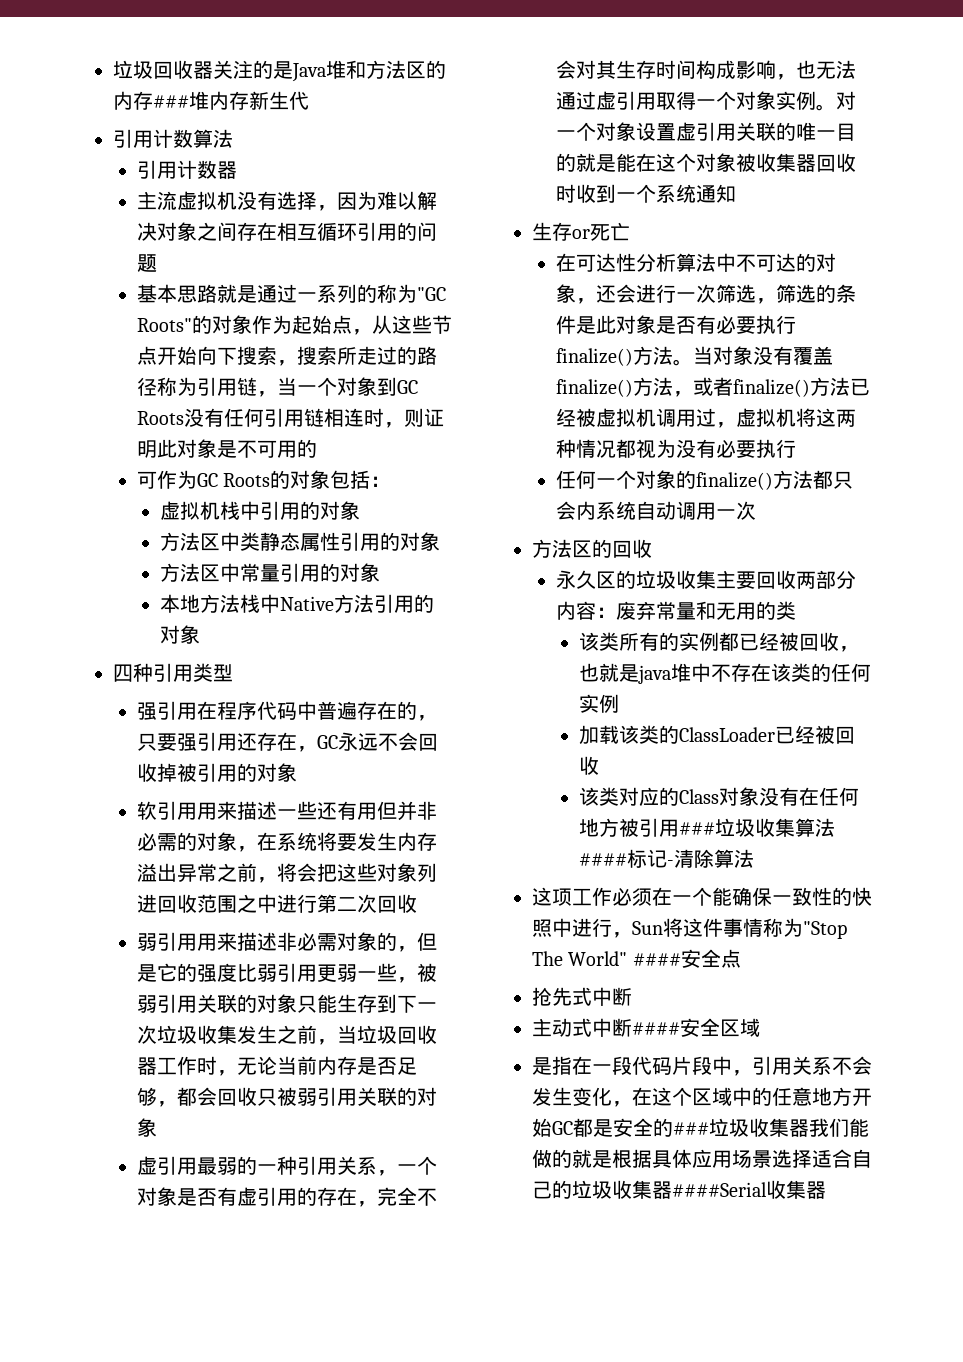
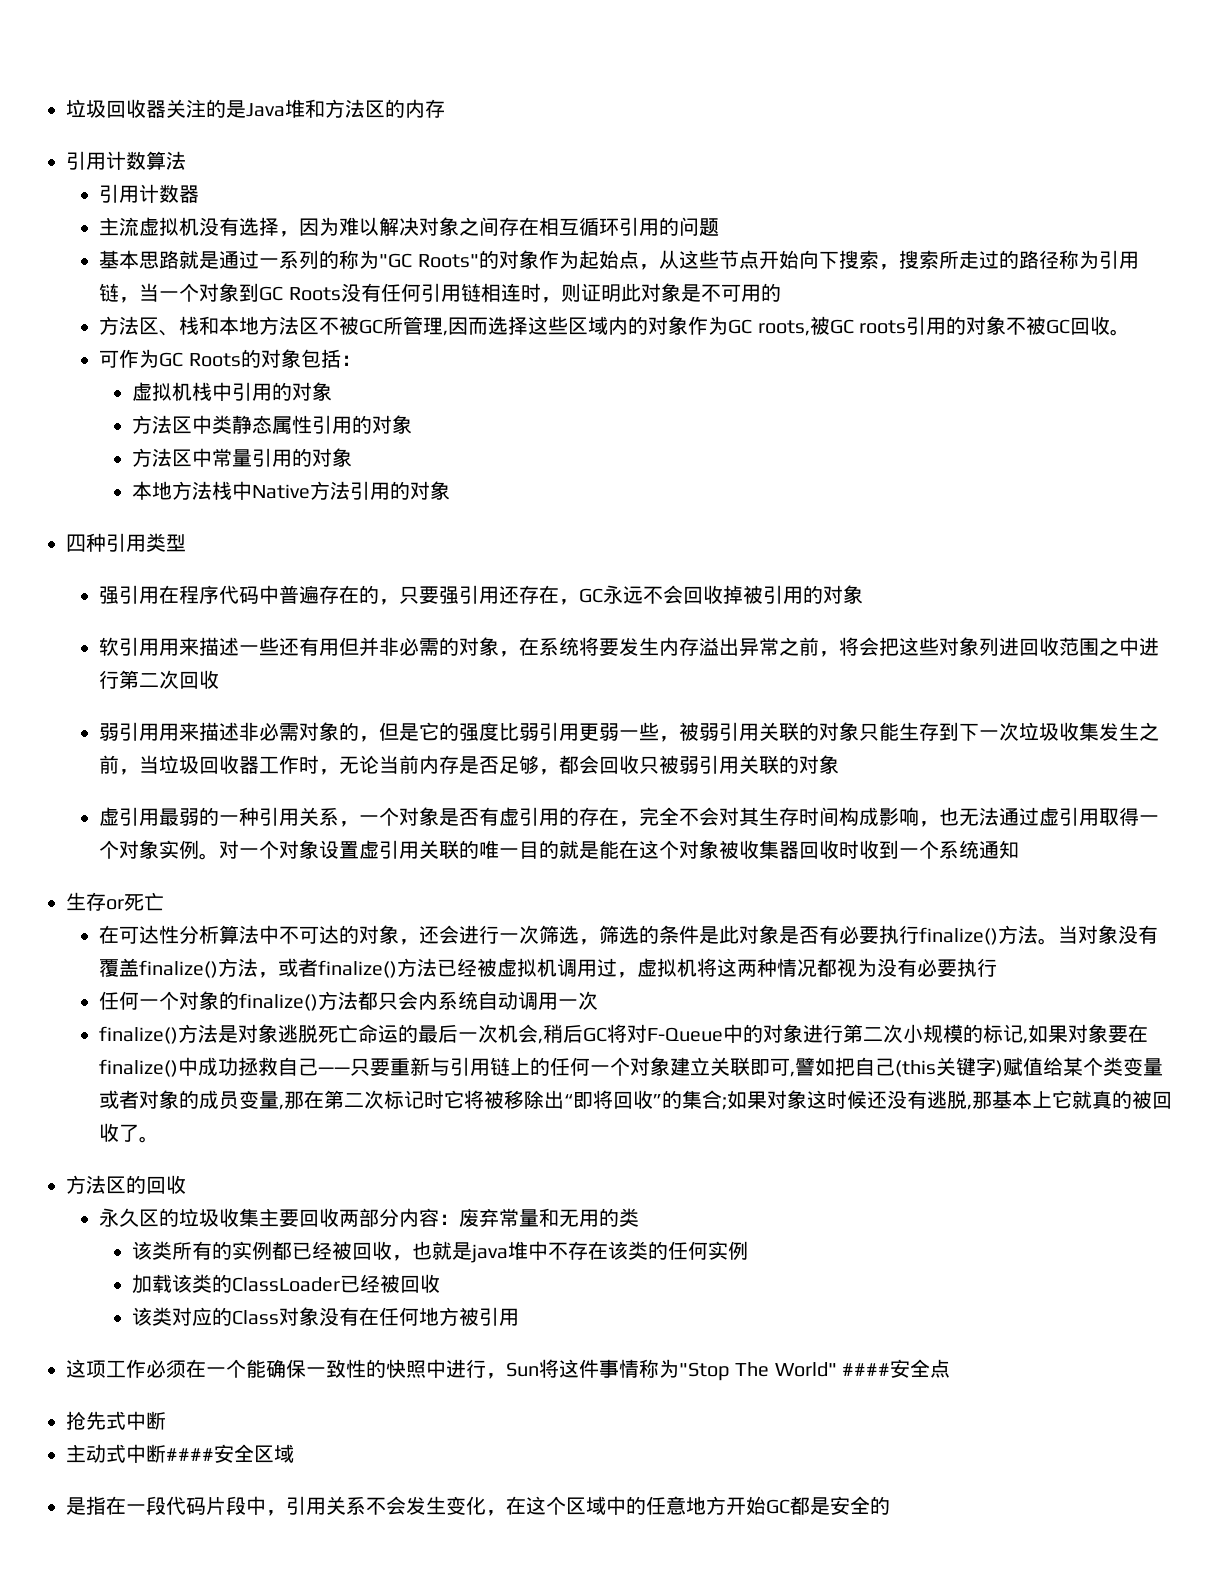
[153,91,309,110] ###堆内存新生代 -> (445, 108) none
(317, 448) none -> [99,316,1130,336] // 方法区、栈和本地方法区不被GC所管理,因而选择这些区域内的对象作为GC roots,被GC roots引用的对象不被GC回收。
(756, 510) none -> [99,1024,1149,1044] [99,1057,1164,1077] [99,1090,1173,1110] [99,1123,160,1143] // finalize()方法是对象逃脱死亡命运的最后一次机会,稍后GC将对F-Queue中的对象进行第二次小规模的标记,如果对象要在finalize()中成功拯救自己——只要重新与引用链上的任何一个对象建立关联即可,譬如把自己(this关键字)赋值给某个类变量或者对象的成员变量,那在第二次标记时它将被移除出“即将回收”的集合;如果对象这时候还没有逃脱,那基本上它就真的被回收了。
[679,818,836,837] [579,849,755,868] ###垃圾收集算法####标记-清除算法 -> (520, 1317) none
[673,1118,869,1137] [532,1149,872,1168] [532,1180,826,1199] ###垃圾收集器我们能做的就是根据具体应用场景选择适合自己的垃圾收集器####Serial收集器 -> (890, 1505) none

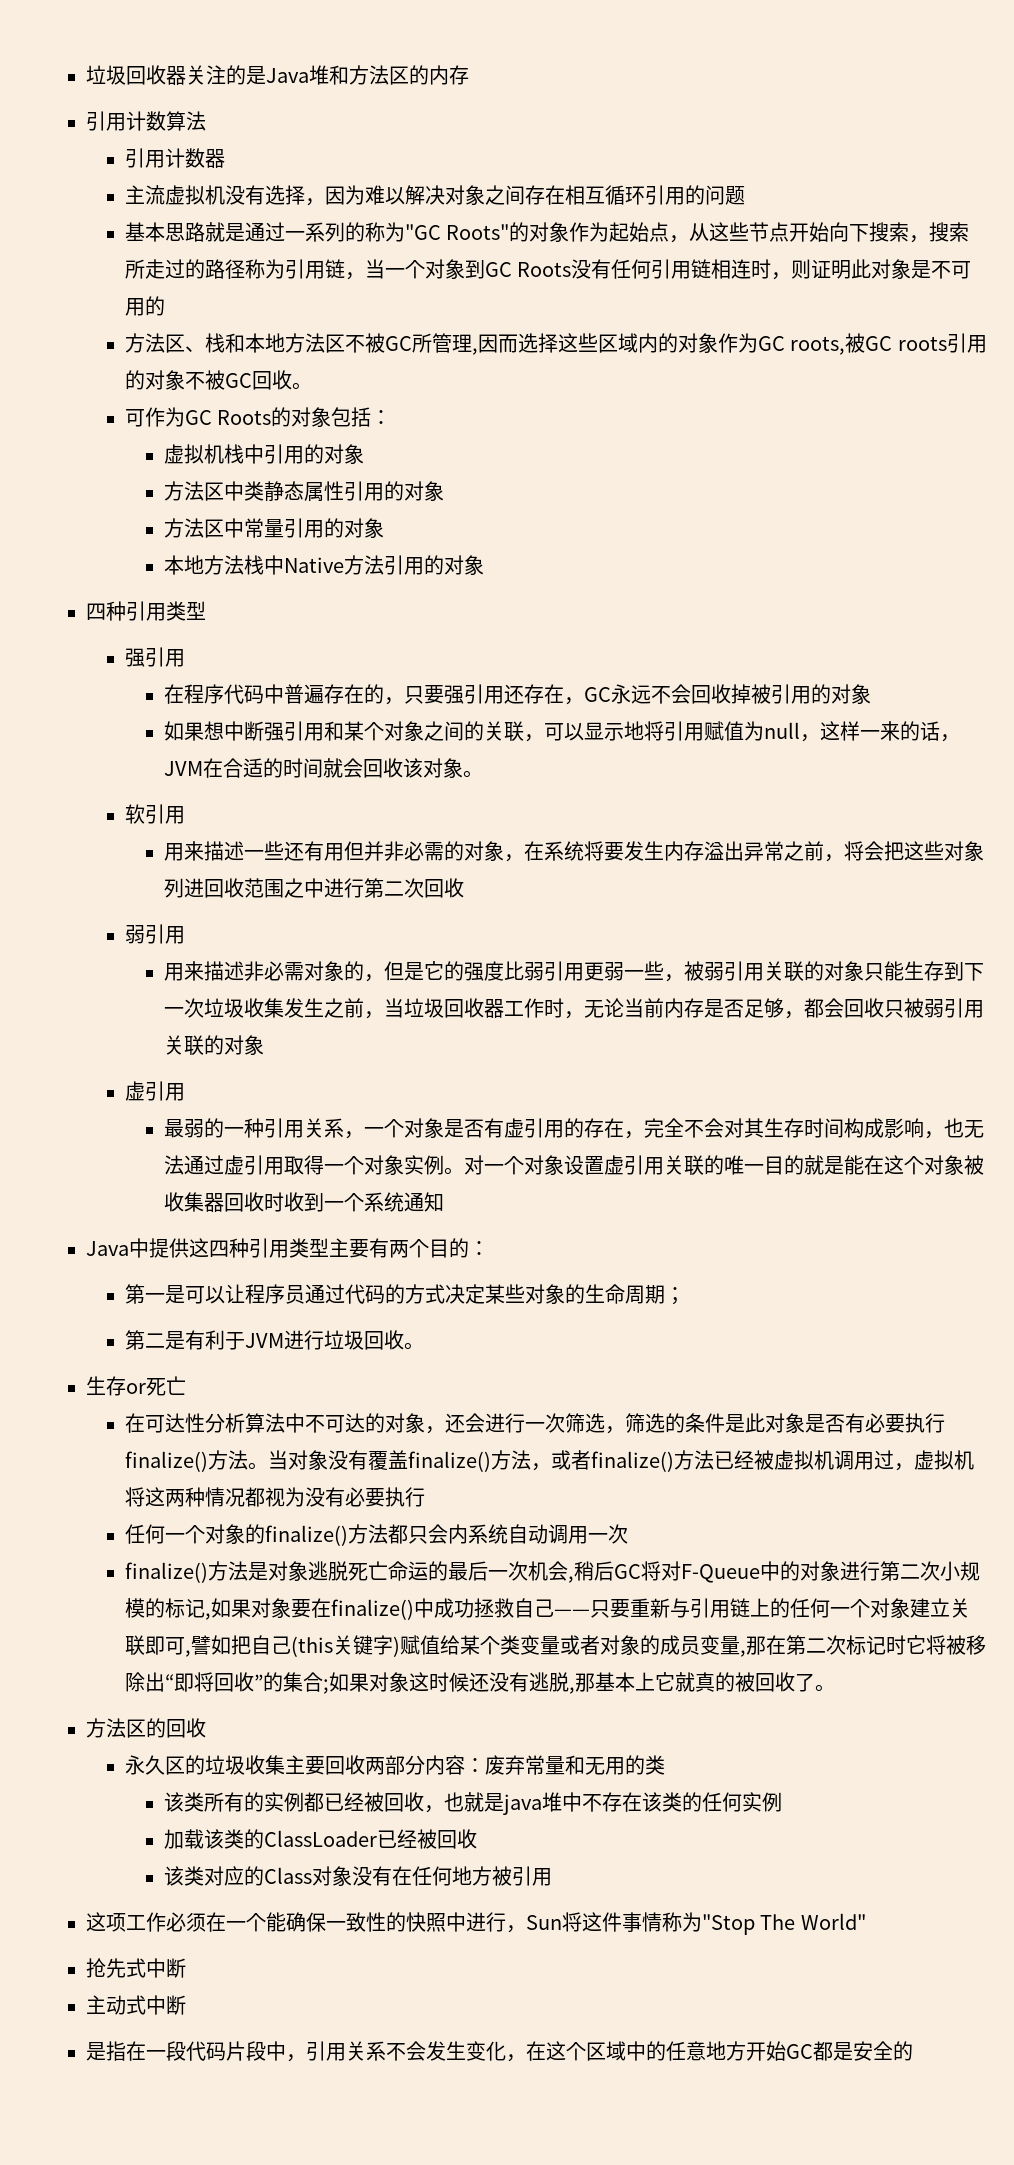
(160, 595) none -> (185, 658) //
(864, 594) none -> [163,721,960,742] [163,758,483,778] // 如果想中断强引用和某个对象之间的关联，可以显示地将引用赋值为null，这样一来的话，JVM在合适的时间就会回收该对象。
(160, 647) none -> (185, 815) //
(160, 732) none -> (185, 935) //
(160, 817) none -> (185, 1092) //
(1020, 849) none -> [86,1238,489,1258] [124,1284,685,1305] [124,1330,424,1350] // Java中提供这四种引用类型主要有两个目的： // 第一是可以让程序员通过代码的方式决定某些对象的生命周期； // 第二是有利于JVM进行垃圾回收。
[842,1359,951,1378] ####安全点 -> (866, 1921) none
[166,1444,294,1463] ####安全区域 -> (186, 2005) none

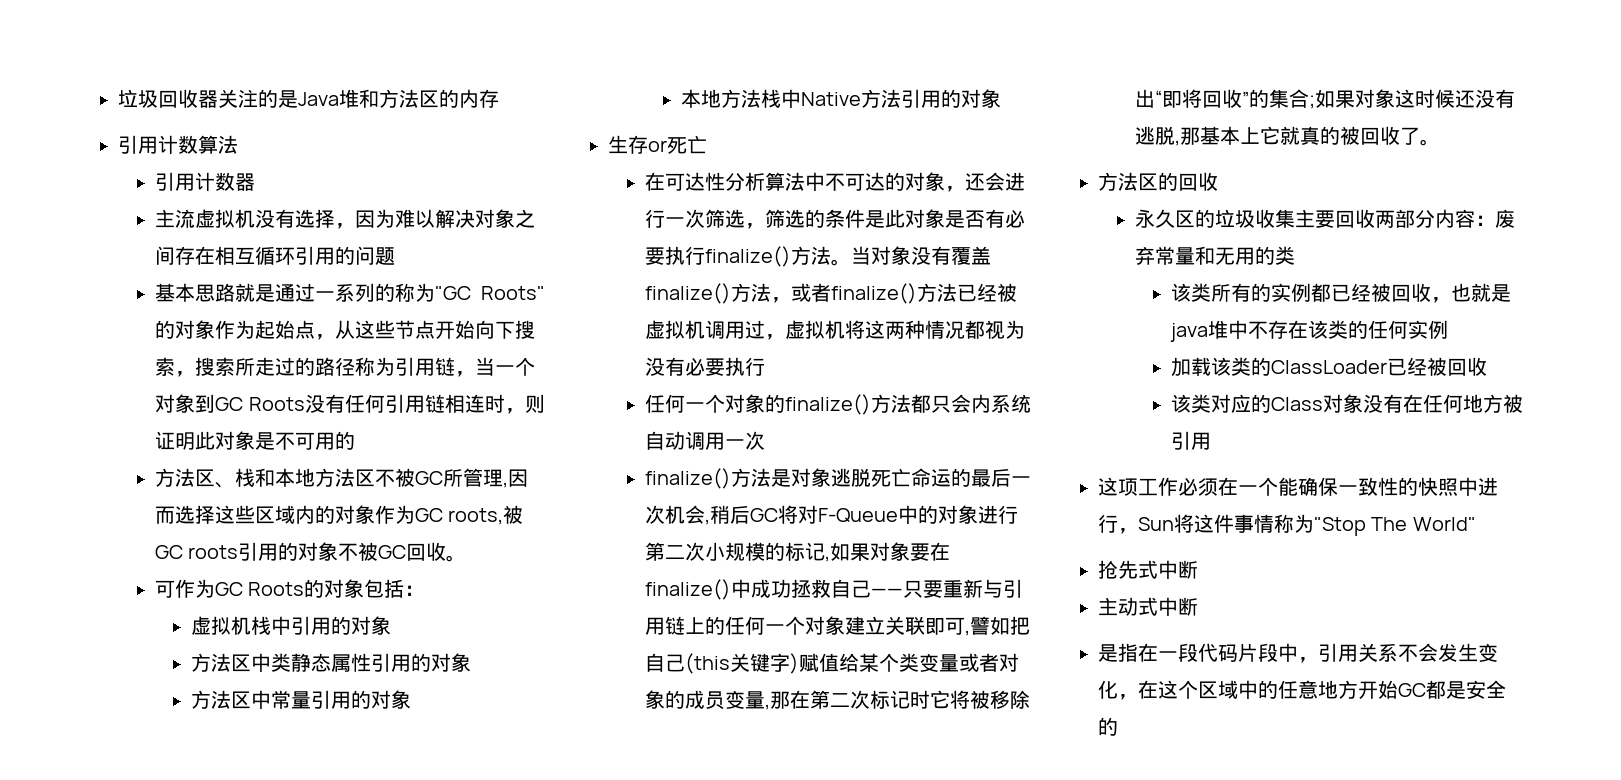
[86,601,206,621] [124,647,185,667] [163,684,871,705] [163,721,960,742] [163,758,483,778] [124,804,185,824] [163,841,984,862] [163,878,464,898] [124,924,185,944] [163,961,984,982] [163,998,984,1019] [163,1035,264,1056] [124,1081,185,1101] [163,1118,984,1139] [163,1155,984,1176] [163,1192,444,1212] [86,1238,489,1258] [124,1284,685,1305] [124,1330,424,1350] // 四种引用类型 // 强引用 // 在程序代码中普遍存在的，只要强引用还存在，GC永远不会回收掉被引用的对象 // 如果想中断强引用和某个对象之间的关联，可以显示地将引用赋值为null，这样一来的话，JVM在合适的时间就会回收该对象。 // 软引用 // 用来描述一些还有用但并非必需的对象，在系统将要发生内存溢出异常之前，将会把这些对象列进回收范围之中进行第二次回收 // 弱引用 // 用来描述非必需对象的，但是它的强度比弱引用更弱一些，被弱引用关联的对象只能生存到下一次垃圾收集发生之前，当垃圾回收器工作时，无论当前内存是否足够，都会回收只被弱引用关联的对象 // 虚引用 // 最弱的一种引用关系，一个对象是否有虚引用的存在，完全不会对其生存时间构成影响，也无法通过虚引用取得一个对象实例。对一个对象设置虚引用关联的唯一目的就是能在这个对象被收集器回收时收到一个系统通知 // Java中提供这四种引用类型主要有两个目的： // 第一是可以让程序员通过代码的方式决定某些对象的生命周期； // 第二是有利于JVM进行垃圾回收。 -> (1002, 98) none

